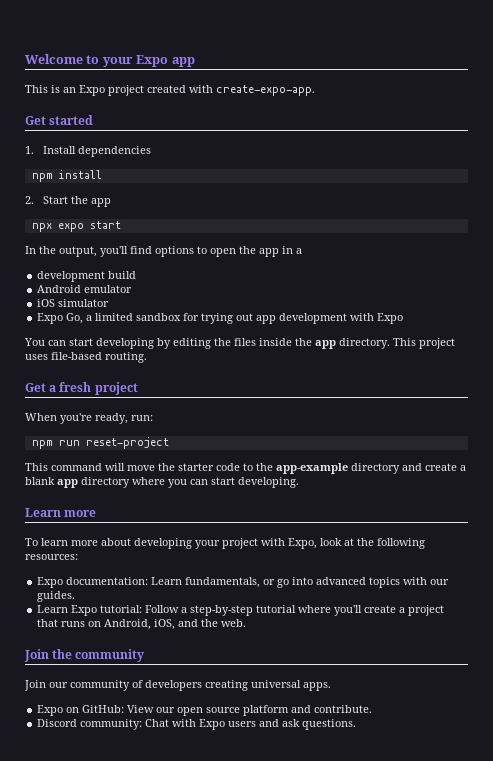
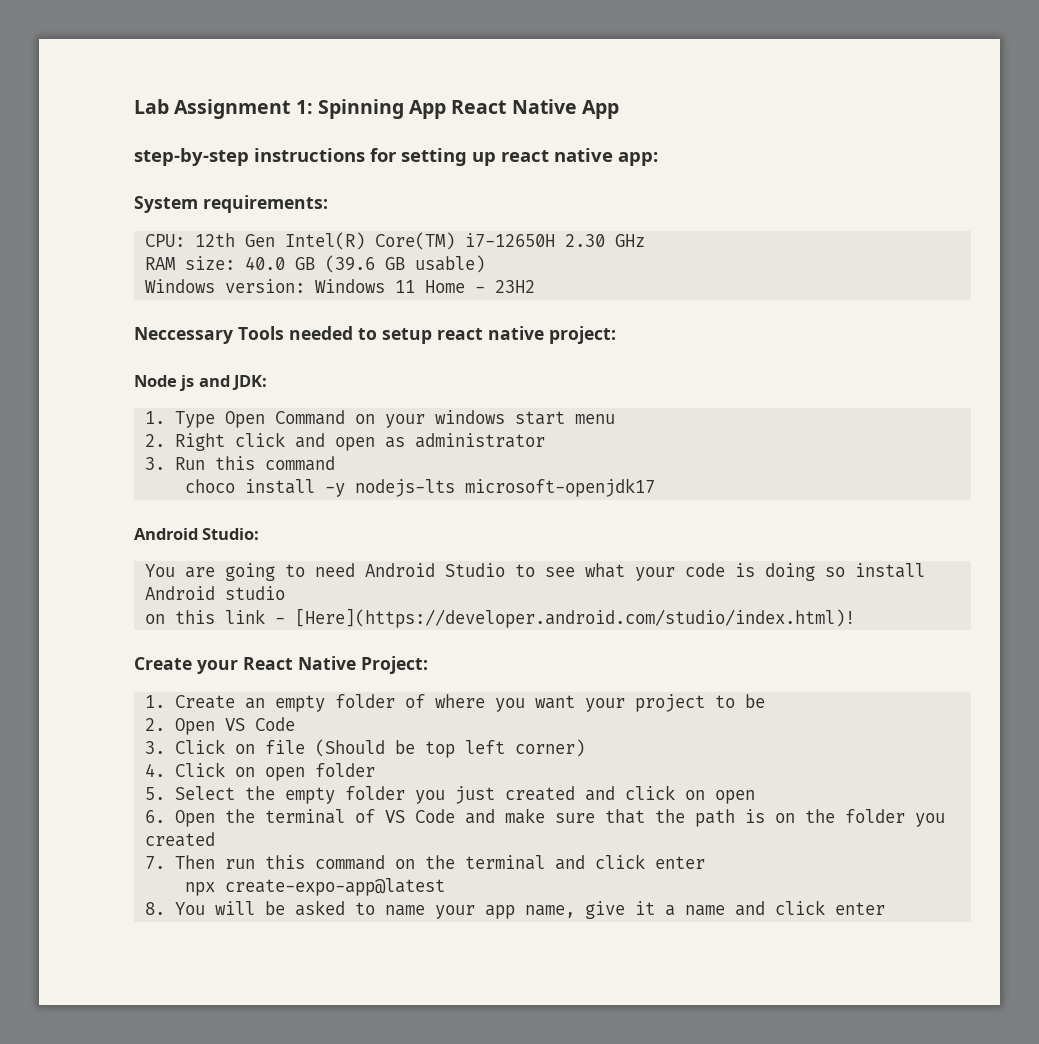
[25,54,195,67] [25,85,315,96] [25,115,94,125] [25,146,151,157] [31,170,102,182] [25,196,111,207] [31,221,121,232] [25,246,302,257] [37,271,137,282] [37,285,133,293] [37,299,110,307] [37,313,404,324] [24,338,455,349] [25,352,147,363] [25,382,138,395] [25,413,153,424] [31,437,169,449] [25,463,466,474] [25,477,299,488] [25,508,97,517] [25,538,425,549] [25,554,78,560] [37,577,450,588] [37,591,76,602] [37,605,445,616] [37,619,247,630] [24,649,145,662] [24,680,331,691] [37,705,373,716] [37,719,357,730] Welcome to your Expo app // This is an Expo project created with create-expo-app. // Get started // 1. Install dependencies // npm install // 2. Start the app // npx expo start // In the output, you'll find options to open the app in a // development build // Android emulator // iOS simulator // Expo Go, a limited sandbox for trying out app development with Expo // You can start developing by editing the files inside the app directory. This project uses file-based routing. // Get a fresh project // When you're ready, run: // npm run reset-project // This command will move the starter code to the app-example directory and create a blank app directory where you can start developing. // Learn more // To learn more about developing your project with Expo, look at the following resources: // Expo documentation: Learn fundamentals, or go into advanced topics with our guides. // Learn Expo tutorial: Follow a step-by-step tutorial where you'll create a project that runs on Android, iOS, and the web. // Join the community // Join our community of developers creating universal apps. // Expo on GitHub: View our open source platform and contribute. // Discord community: Chat with Expo users and ask questions. -> [134,99,619,119] [134,148,658,166] [134,195,328,213] [145,232,646,250] [145,255,486,273] [145,279,536,293] [134,326,616,344] [134,375,268,391] [145,410,616,428] [145,432,546,451] [145,456,336,471] [185,478,656,497] [134,528,260,540] [145,563,926,581] [145,586,286,600] [145,608,856,628] [134,656,428,674] [145,694,766,712] [145,717,296,735] [145,739,586,758] [145,762,376,781] [145,785,756,804] [145,808,946,827] [145,832,216,847] [145,854,706,870] [185,878,446,896] [145,900,886,919] Lab Assignment 1: Spinning App React Native App // step-by-step instructions for setting up react native app: // System requirements: // CPU: 12th Gen Intel(R) Core(TM) i7-12650H 2.30 GHz // RAM size: 40.0 GB (39.6 GB usable) // Windows version: Windows 11 Home - 23H2 // Neccessary Tools needed to setup react native project: // Node js and JDK: // 1. Type Open Command on your windows start menu // 2. Right click and open as administrator // 3. Run this command // choco install -y nodejs-lts microsoft-openjdk17 // Android Studio: // You are going to need Android Studio to see what your code is doing so install Android studio // on this link - [Here](https://developer.android.com/studio/index.html)! // Create your React Native Project: // 1. Create an empty folder of where you want your project to be // 2. Open VS Code // 3. Click on file (Should be top left corner) // 4. Click on open folder // 5. Select the empty folder you just created and click on open // 6. Open the terminal of VS Code and make sure that the path is on the folder you created // 7. Then run this command on the terminal and click enter // npx create-expo-app@latest // 8. You will be asked to name your app name, give it a name and click enter

